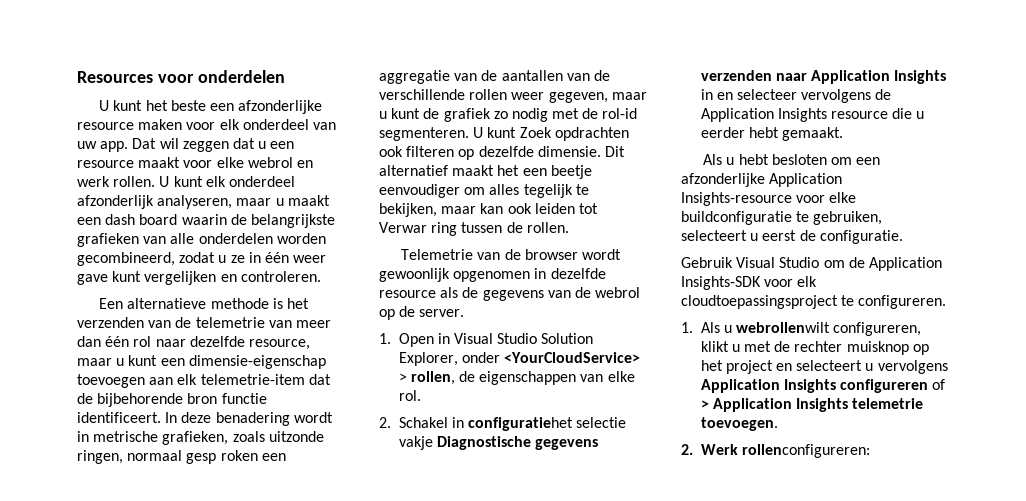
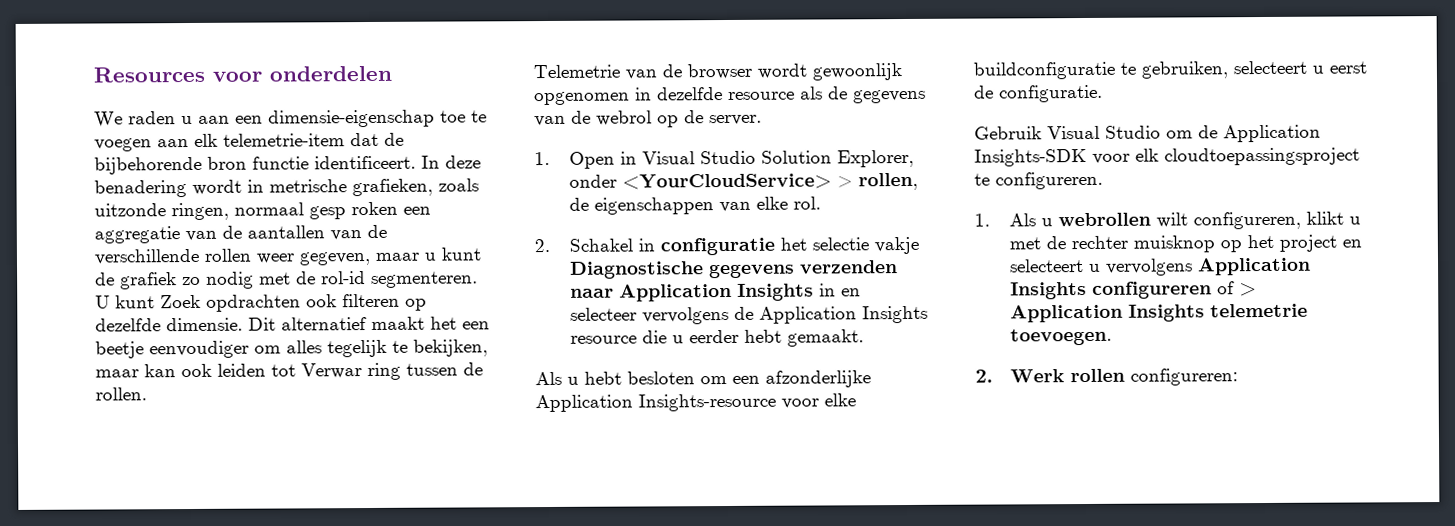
[99,100,323,114] [77,119,336,130] [77,138,295,152] [77,157,313,168] [77,176,295,187] [77,195,330,209] [77,214,335,228] [77,233,326,247] [77,252,327,266] [77,271,321,285] [99,298,310,309] [77,317,331,328] [77,336,310,350] [77,355,326,369] [77,374,145,388] U kunt het beste een afzonderlijke resource maken voor elk onderdeel van uw app. Dat wil zeggen dat u een resource maakt voor elke webrol en werk rollen. U kunt elk onderdeel afzonderlijk analyseren, maar u maakt een dash board waarin de belangrijkste grafieken van alle onderdelen worden gecombineerd, zodat u ze in één weer gave kunt vergelijken en controleren. // Een alternatieve methode is het verzenden van de telemetrie van meer dan één rol naar dezelfde resource, maar u kunt een dimensie-eigenschap toevoegen -> [94,109,487,128] [94,138,152,152] We raden u aan een dimensie-eigenschap toe te voegen
[468,417,574,431] configuratiehet -> [659,237,807,256] configuratie het
[736,322,831,333] webrollenwilt -> [1057,212,1188,228] webrollen wilt
[741,444,870,458] rollenconfigureren: -> [1069,368,1238,386] rollen configureren:

